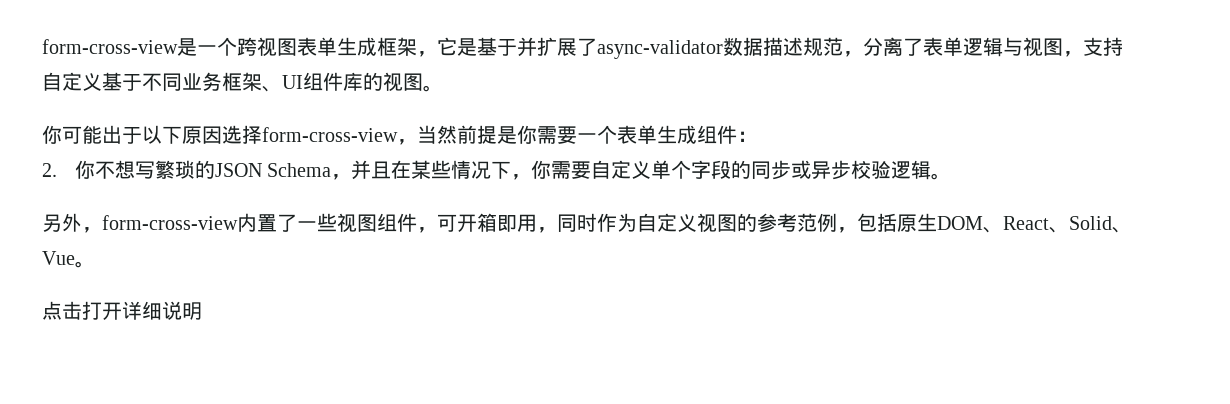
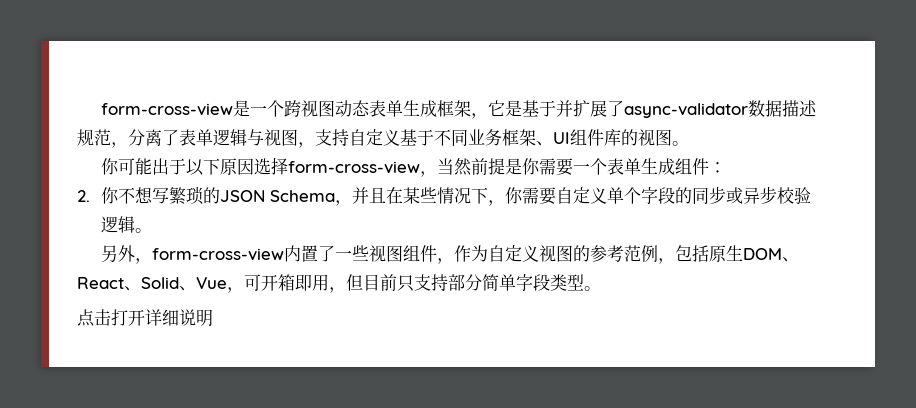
(297, 47) none -> [335,100,371,117] 动态
[437,213,597,233] 可开箱即用，同时 -> (455, 261) none
(75, 258) none -> [227,274,584,293] ，可开箱即用，但目前只支持部分简单字段类型

